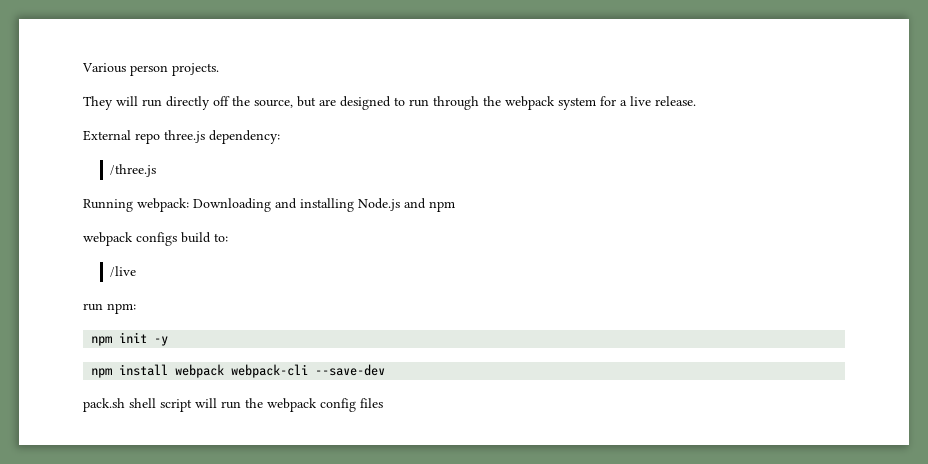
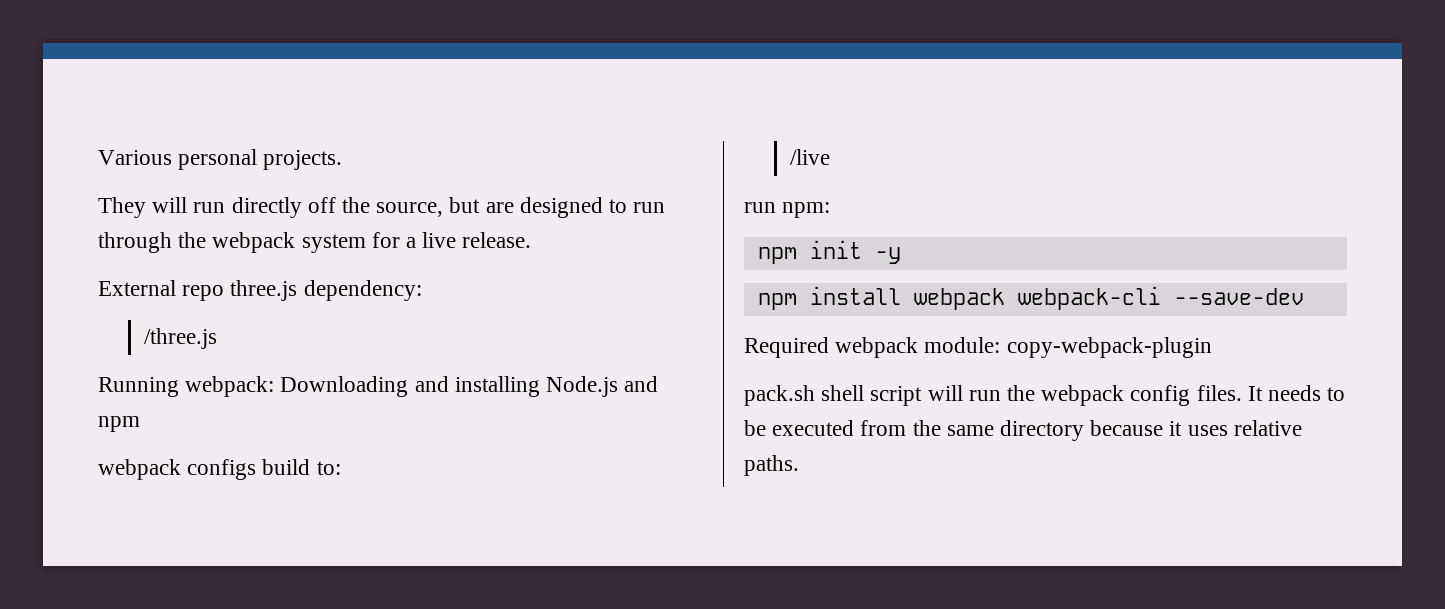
[130,65,168,76] person -> [178,149,258,170] personal
(386, 370) none -> [744,337,1212,358] // Required webpack module: copy-webpack-plugin
[360,398,383,408] files -> [1196,385,1346,401] [744,420,1302,441] [744,455,799,476] files. It needs to be executed from the same directory because it uses relative paths.

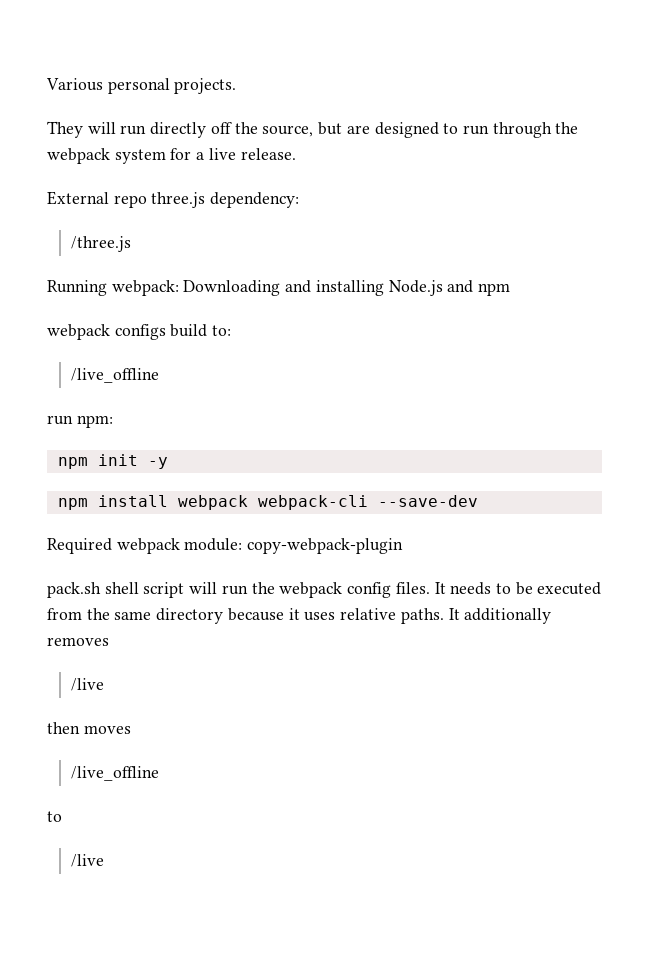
[789,149,830,165] /live -> [70,368,159,383] /live_offline
(799, 465) none -> [448,608,552,624] [47,637,109,646] [70,678,104,691] [47,722,131,734] [70,766,159,781] [47,811,62,822] [70,854,104,867] It additionally removes // /live // then moves // /live_offline // to // /live

